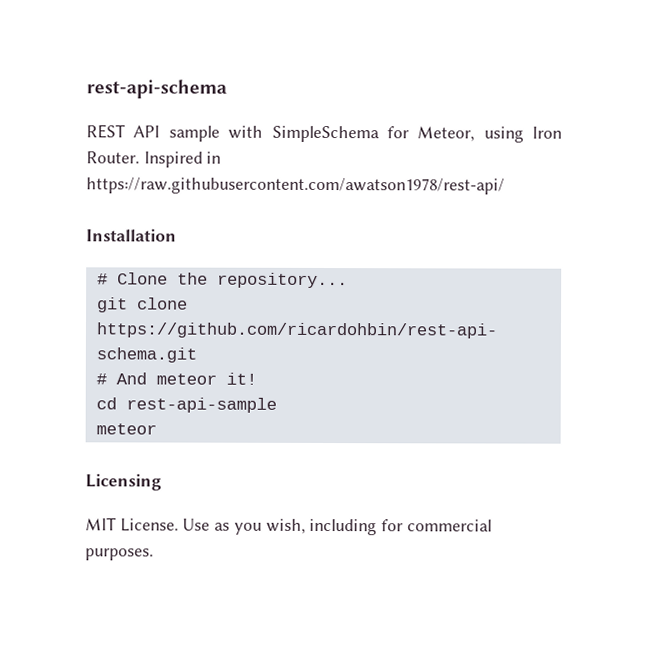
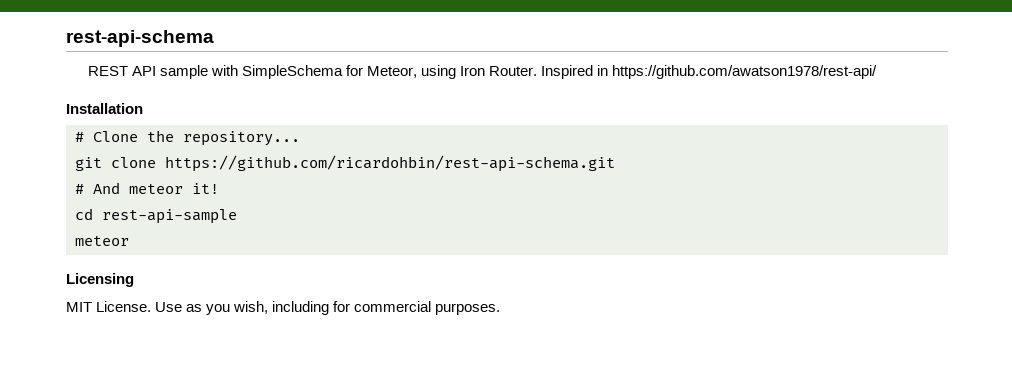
[86,177,505,195] https://raw.githubusercontent.com/awatson1978/rest-api/ -> [612,65,878,79] https://github.com/awatson1978/rest-api/

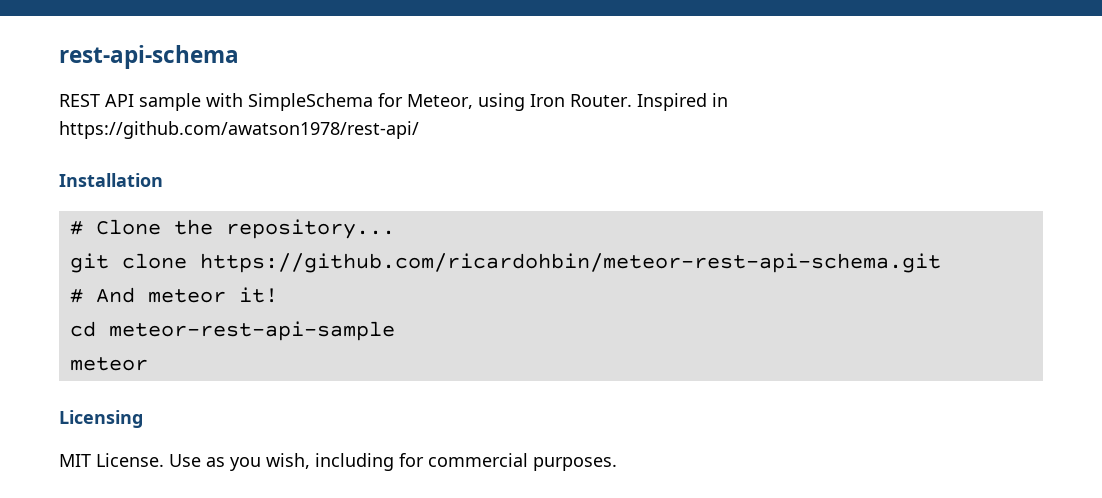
[165,155,615,172] https://github.com/ricardohbin/rest-api-schema.git -> [199,253,941,273] https://github.com/ricardohbin/meteor-rest-api-schema.git
[102,209,237,224] rest-api-sample -> [108,321,395,341] meteor-rest-api-sample

